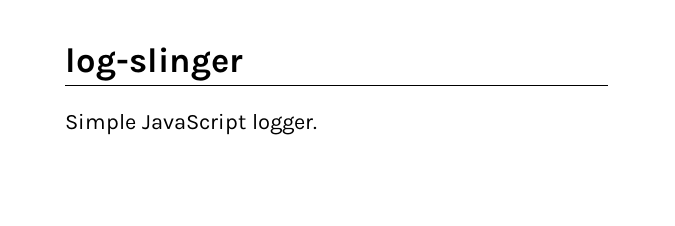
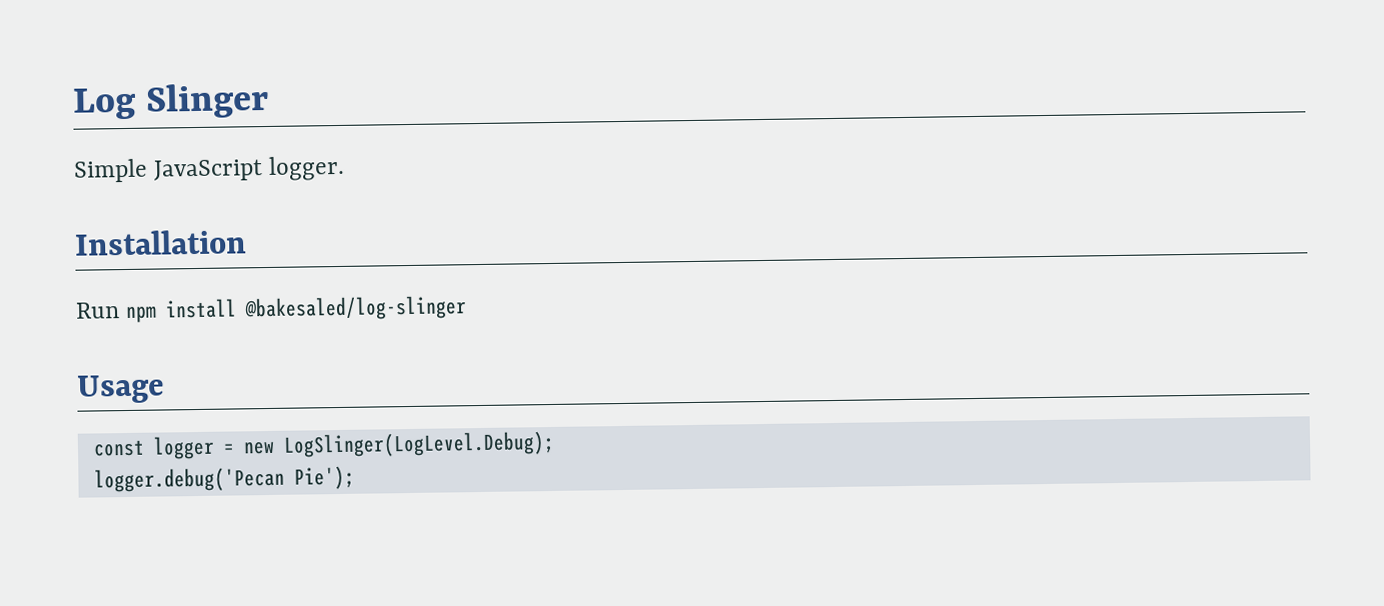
[65,47,243,81] log-slinger -> [72,82,270,120] Log Slinger
(317, 124) none -> [74,229,247,256] [75,295,468,324] [76,374,165,404] [92,430,555,460] [93,465,355,493] // Installation // Run npm install @bakesaled/log-slinger // Usage // const logger = new LogSlinger(LogLevel.Debug); // logger.debug('Pecan Pie');

